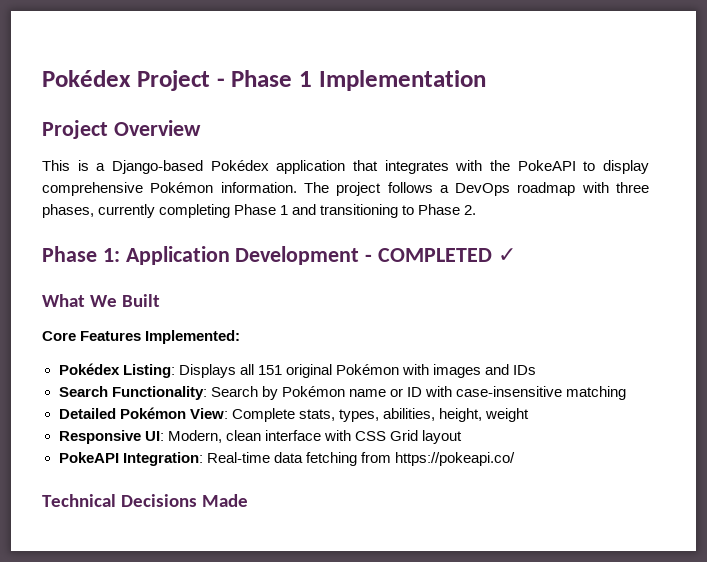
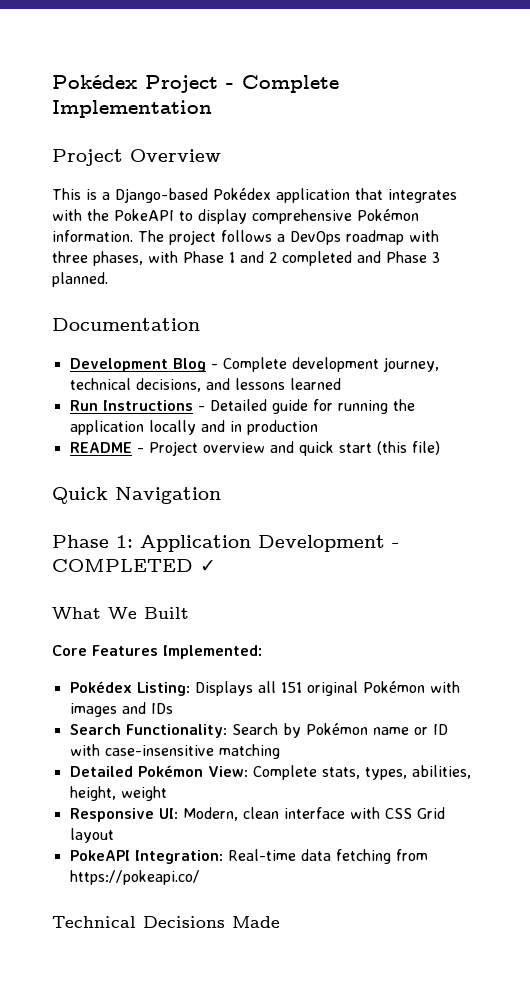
[231,70,312,87] Phase 1 -> [242,75,339,93] Complete
[98,204,231,218] currently completing -> [148,251,178,263] with
[320,204,477,218] transitioning to Phase 2. -> [269,251,440,266] [52,272,108,287] [52,318,200,331] [69,357,439,372] [69,378,341,392] [69,399,415,414] [69,420,318,435] [69,441,440,456] [52,487,221,504] 2 completed and Phase 3 planned. // Documentation // Development Blog - Complete development journey, technical decisions, and lessons learned // Run Instructions - Detailed guide for running the application locally and in production // README - Project overview and quick start (this file) // Quick Navigation

